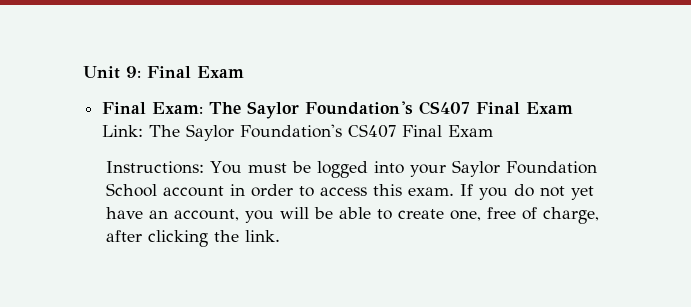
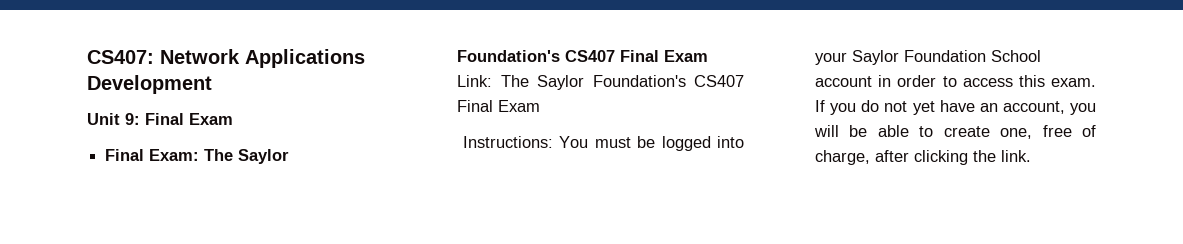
(83, 72) none -> [87,49,365,68] [87,75,212,94] CS407: Network Applications Development //

